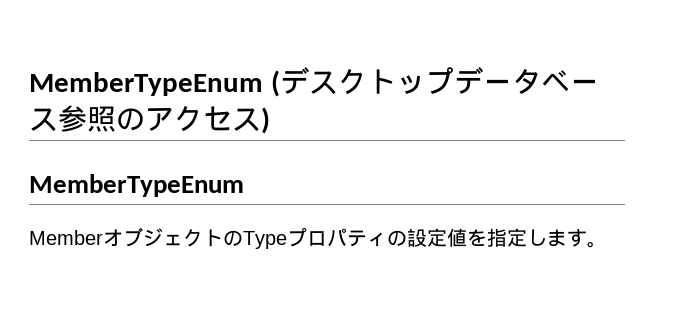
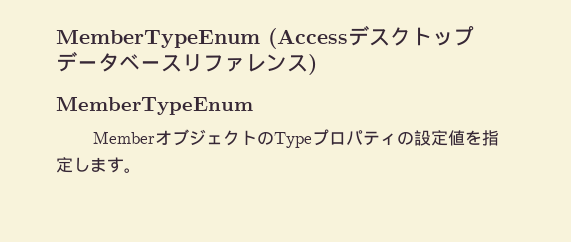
[29,70,280,97] MemberTypeEnum ( -> [56,28,348,49] MemberTypeEnum (Access
[58,105,232,132] 参照のアクセ -> [182,54,287,72] リファレン

